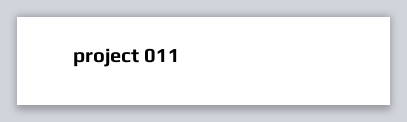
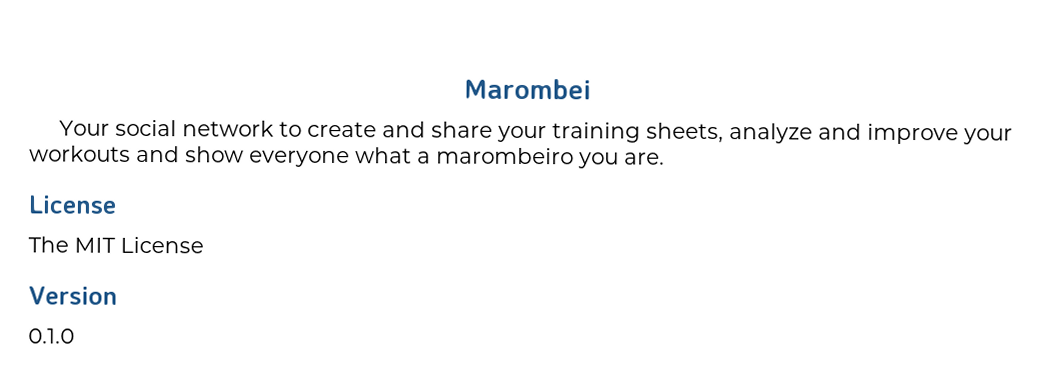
[73,48,181,67] project 011 -> [464,78,591,100] [58,119,1013,145] [29,145,665,169] [28,195,116,214] [28,236,204,254] [28,286,118,305] [28,328,75,344] Marombei // Your social network to create and share your training sheets, analyze and improve your workouts and show everyone what a marombeiro you are. // License // The MIT License // Version // 0.1.0

